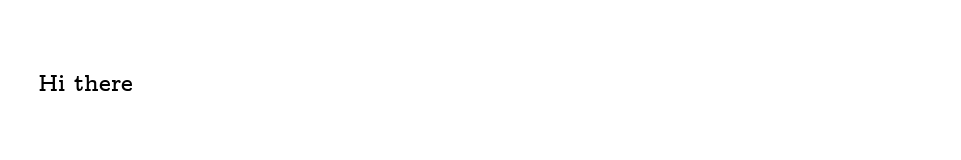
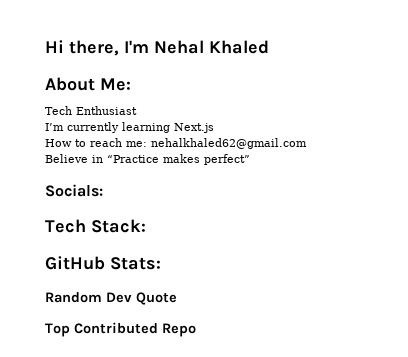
[74,75,133,91] there -> [69,40,269,56] [45,77,131,91] [45,106,137,115] [45,122,214,133] [45,138,307,149] [45,154,250,165] [45,184,103,197] [45,219,146,233] [45,256,161,270] [45,292,177,305] [45,322,196,337] there, I'm Nehal Khaled // About Me: // Tech Enthusiast // I’m currently learning Next.js // How to reach me: nehalkhaled62@gmail.com // Believe in “Practice makes perfect” // Socials: // Tech Stack: // GitHub Stats: // Random Dev Quote // Top Contributed Repo

